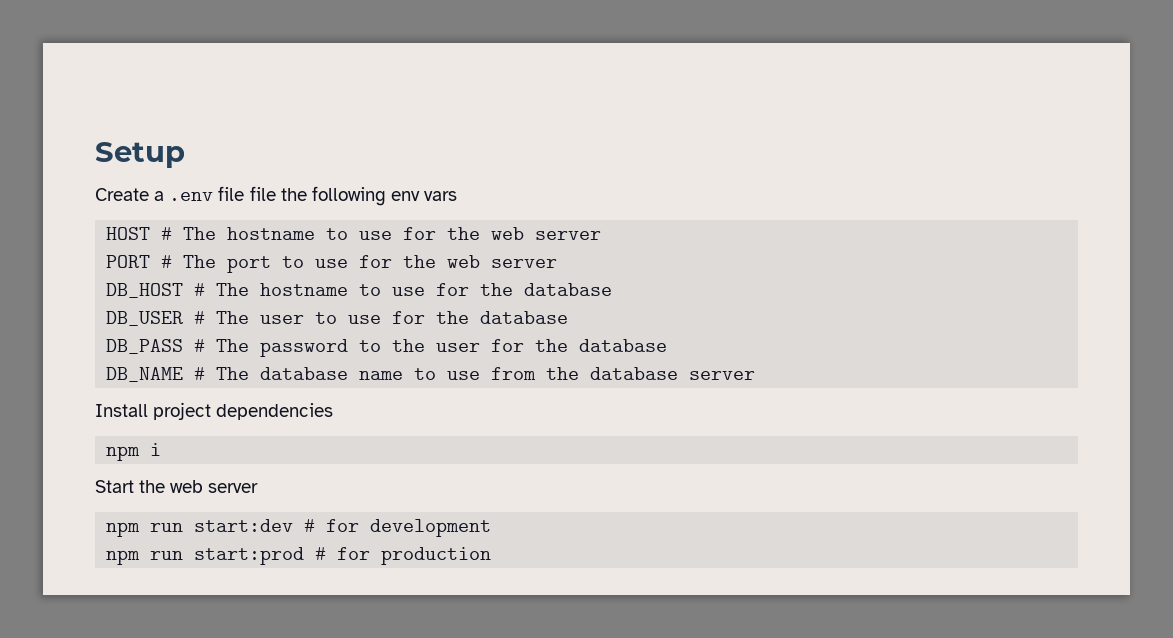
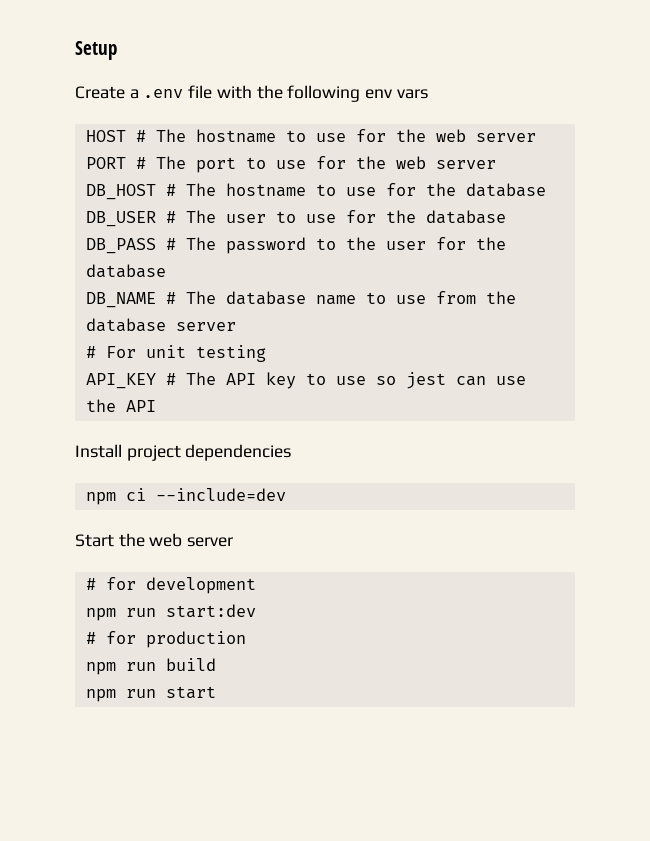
[249,186,276,201] file -> [216,85,252,99] with
(756, 375) none -> [85,345,266,362] [85,372,526,389] [85,399,156,412] // # For unit testing // API_KEY # The API key to use so jest can use the API
[150,443,162,456] i -> [125,488,286,501] ci --include=dev
[106,519,294,537] npm run start:dev -> (234, 542) none
[194,547,305,565] start:prod -> [165,604,256,618] start:dev //
(492, 556) none -> [85,658,216,675] [85,686,216,702] // npm run build // npm run start

